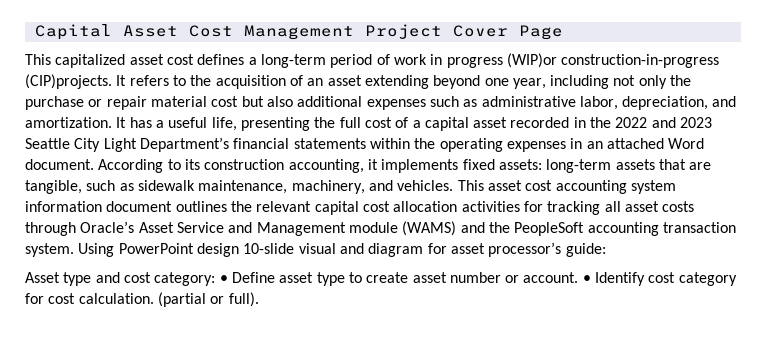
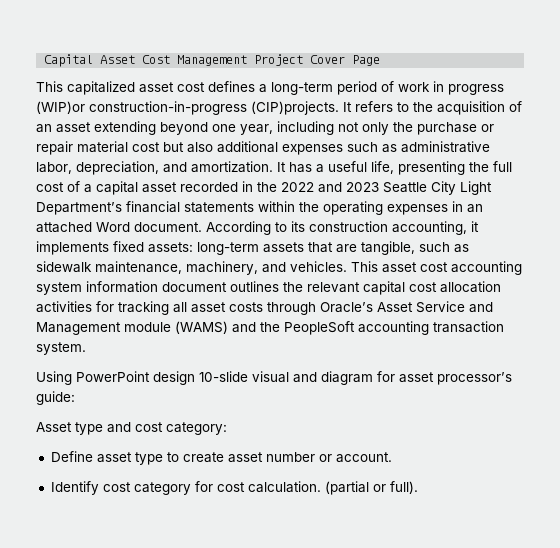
(74, 250) none -> (86, 348) //
[219,275,228,283] • -> (227, 428) //
[582,275,591,283] • -> (392, 457) //

